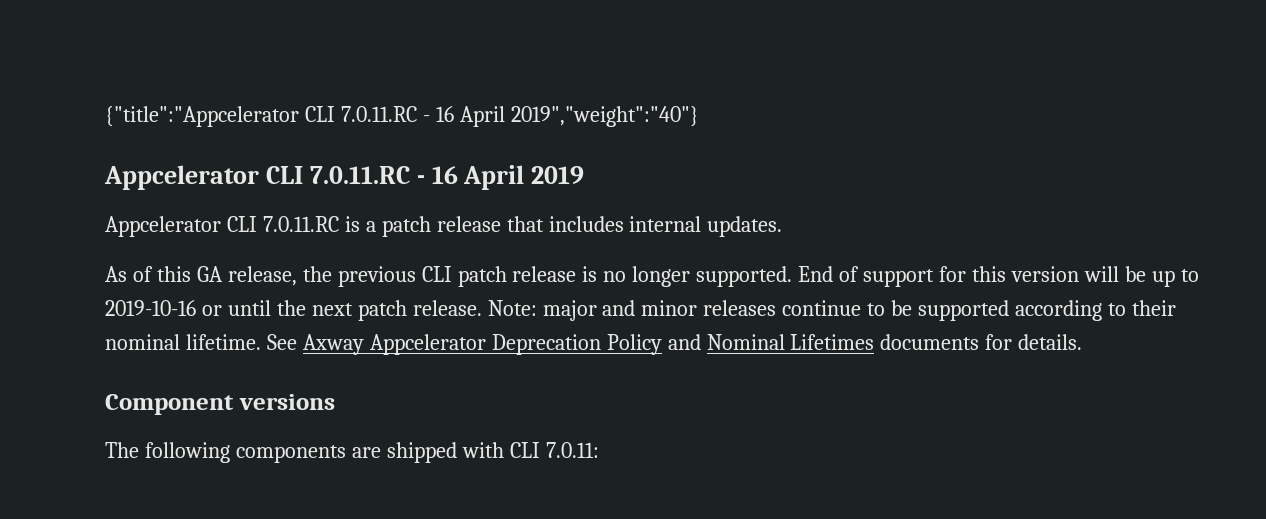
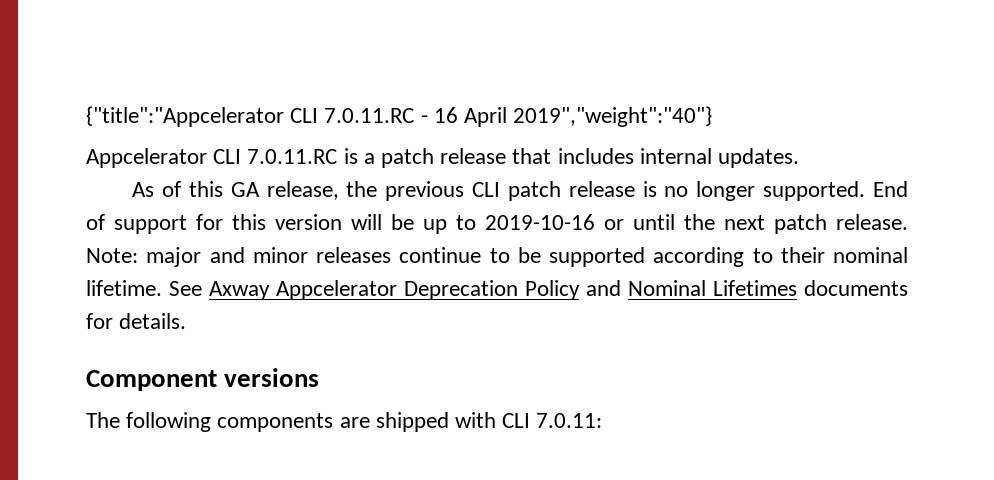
[104,165,585,190] // Appcelerator CLI 7.0.11.RC - 16 April 2019 -> (713, 116) none

